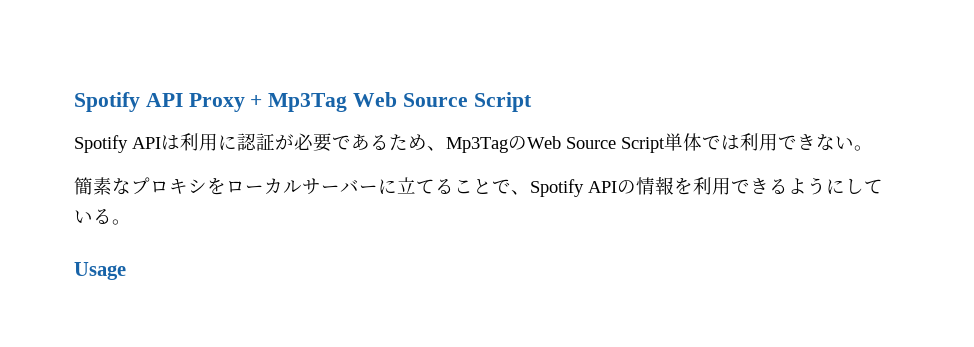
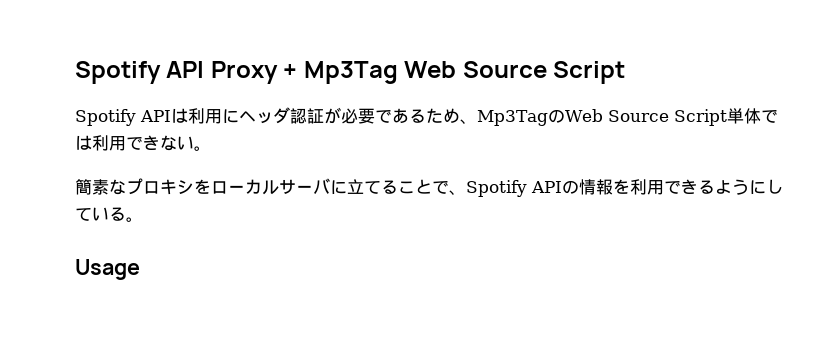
(237, 142) none -> [239,107,290,124] ヘッダ
[359,185,378,193] ー -> (330, 186) none

